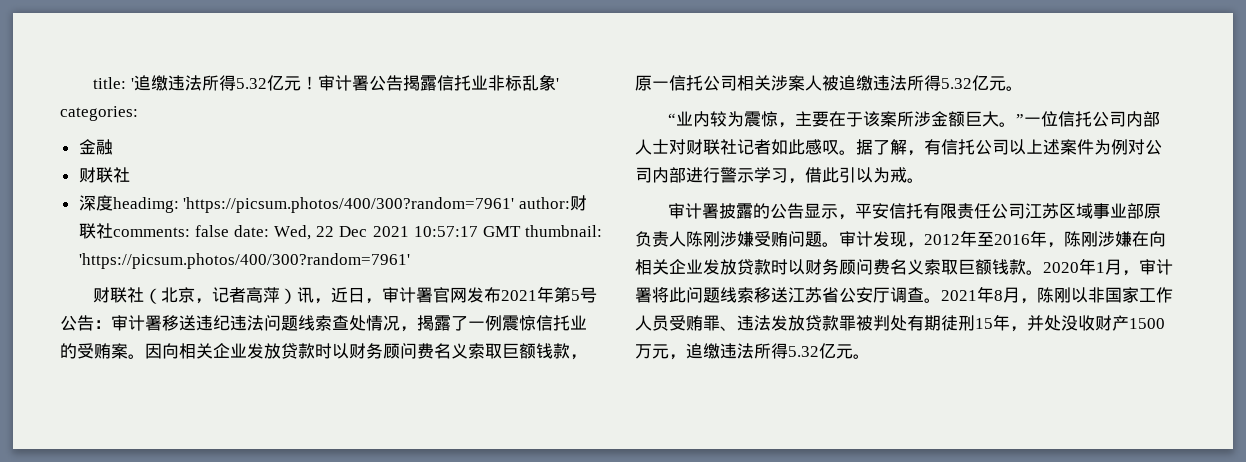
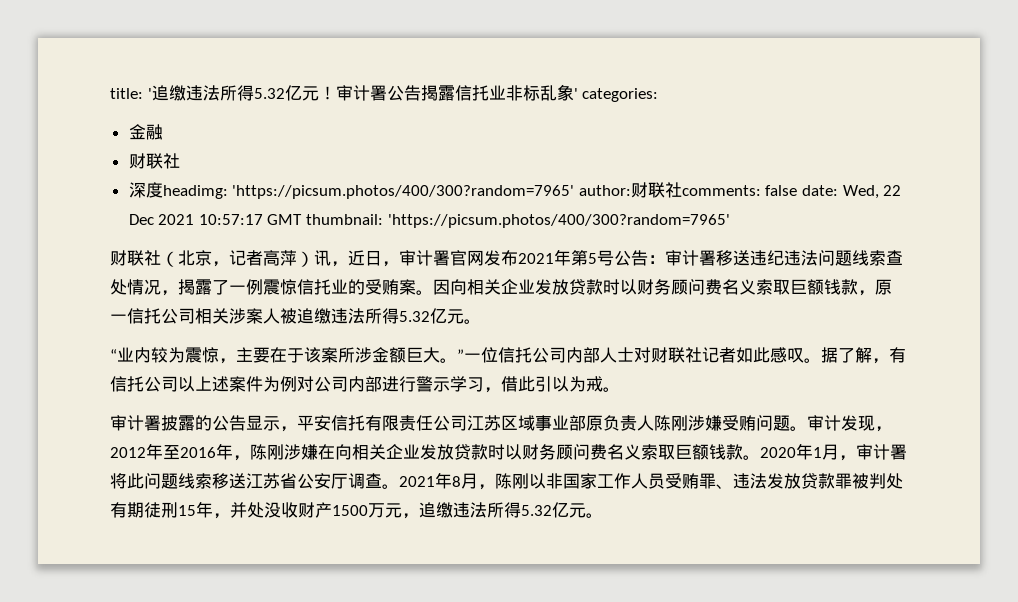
[183,197,515,213] 'https://picsum.photos/400/300?random=7961' -> [232,185,575,199] 'https://picsum.photos/400/300?random=7965'
[78,253,410,269] 'https://picsum.photos/400/300?random=7961' -> [387,214,730,228] 'https://picsum.photos/400/300?random=7965'

